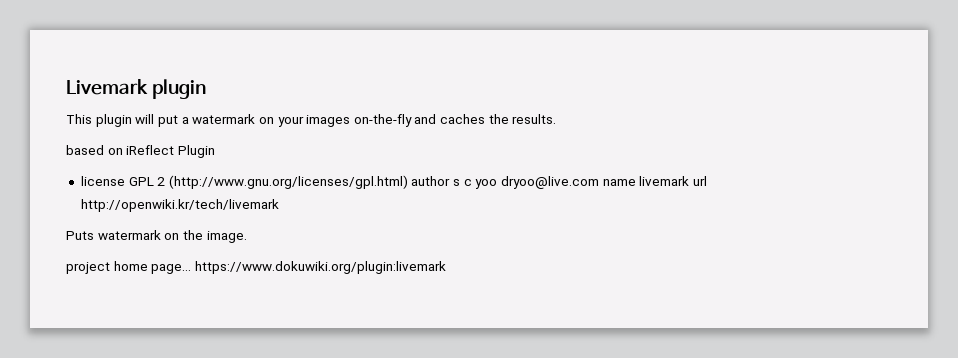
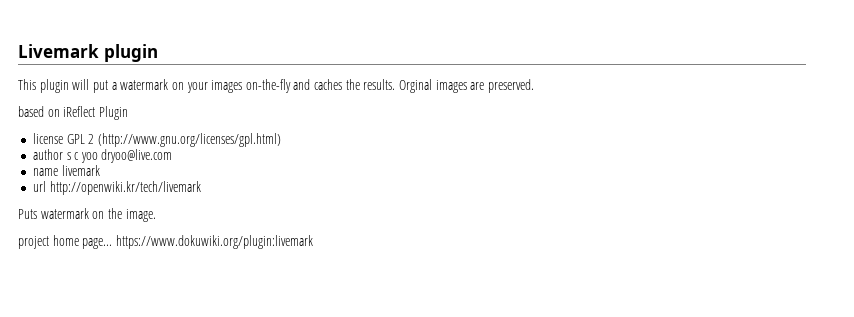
(557, 119) none -> [399,79,534,93] Orginal images are preserved.
(408, 182) none -> (281, 140) //
(600, 182) none -> (173, 156) //
(690, 181) none -> (100, 170) //

